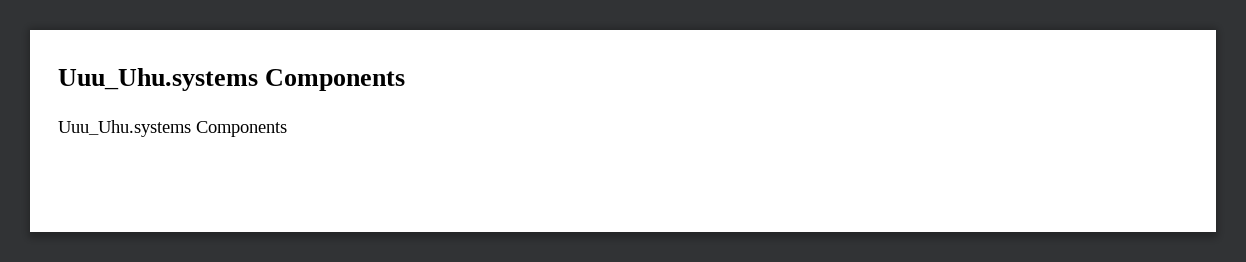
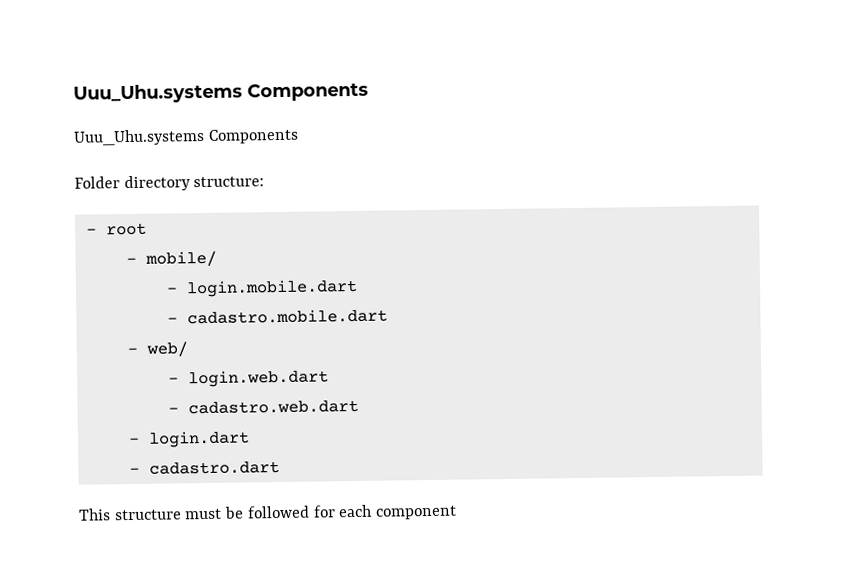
(287, 129) none -> [74,175,265,192] [85,222,147,236] [125,250,217,267] [166,278,358,298] [166,308,388,325] [126,341,188,357] [167,369,329,388] [167,399,359,415] [128,430,250,448] [128,461,280,475] [78,504,458,521] // Folder directory structure: // - root // - mobile/ // - login.mobile.dart // - cadastro.mobile.dart // - web/ // - login.web.dart // - cadastro.web.dart // - login.dart // - cadastro.dart // This structure must be followed for each component

